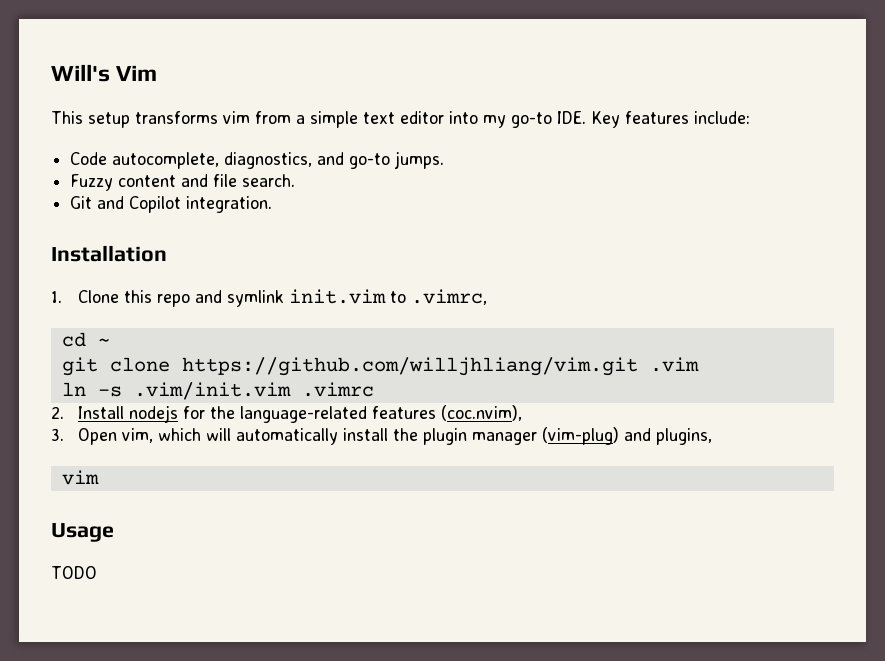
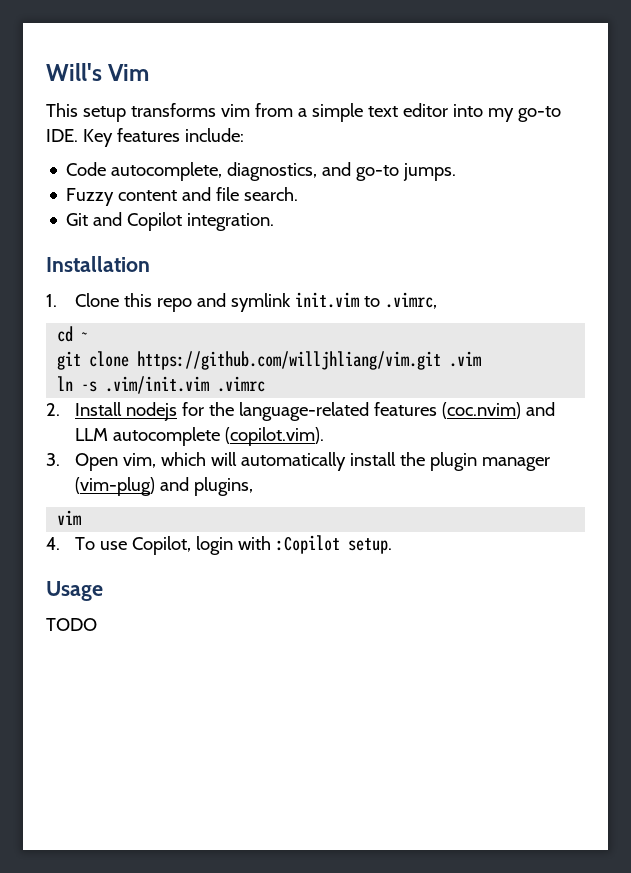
[441,405,523,421] (coc.nvim), -> [441,402,555,419] [74,427,324,446] (coc.nvim) and LLM autocomplete (copilot.vim).
(99, 477) none -> [46,535,392,555] // 4. To use Copilot, login with :Copilot setup.

